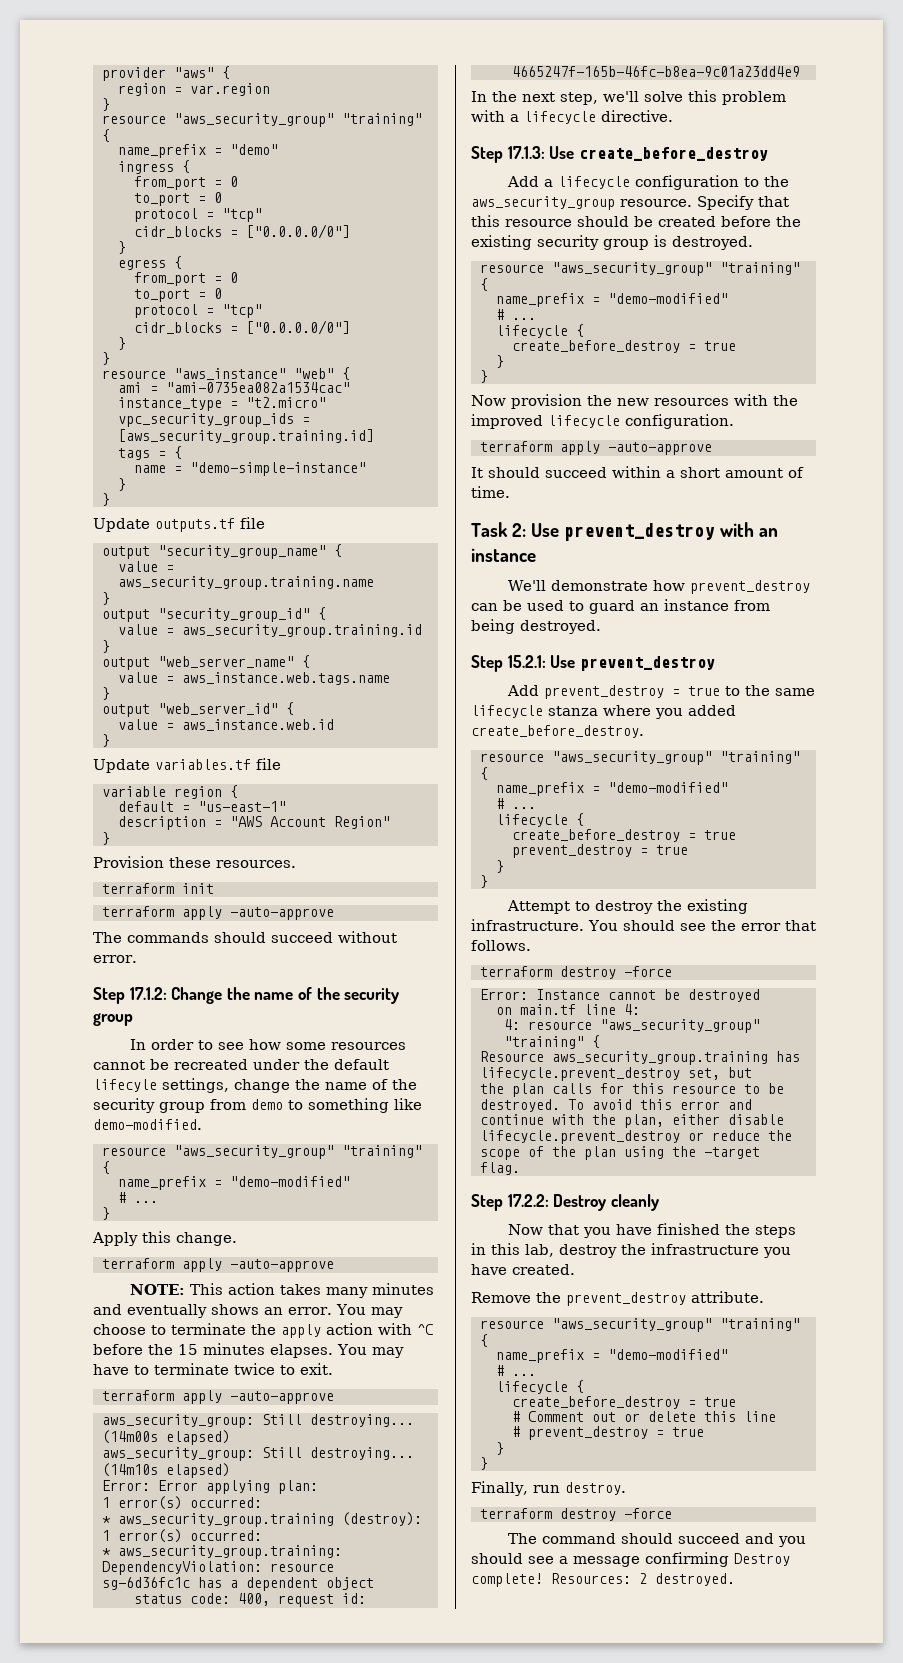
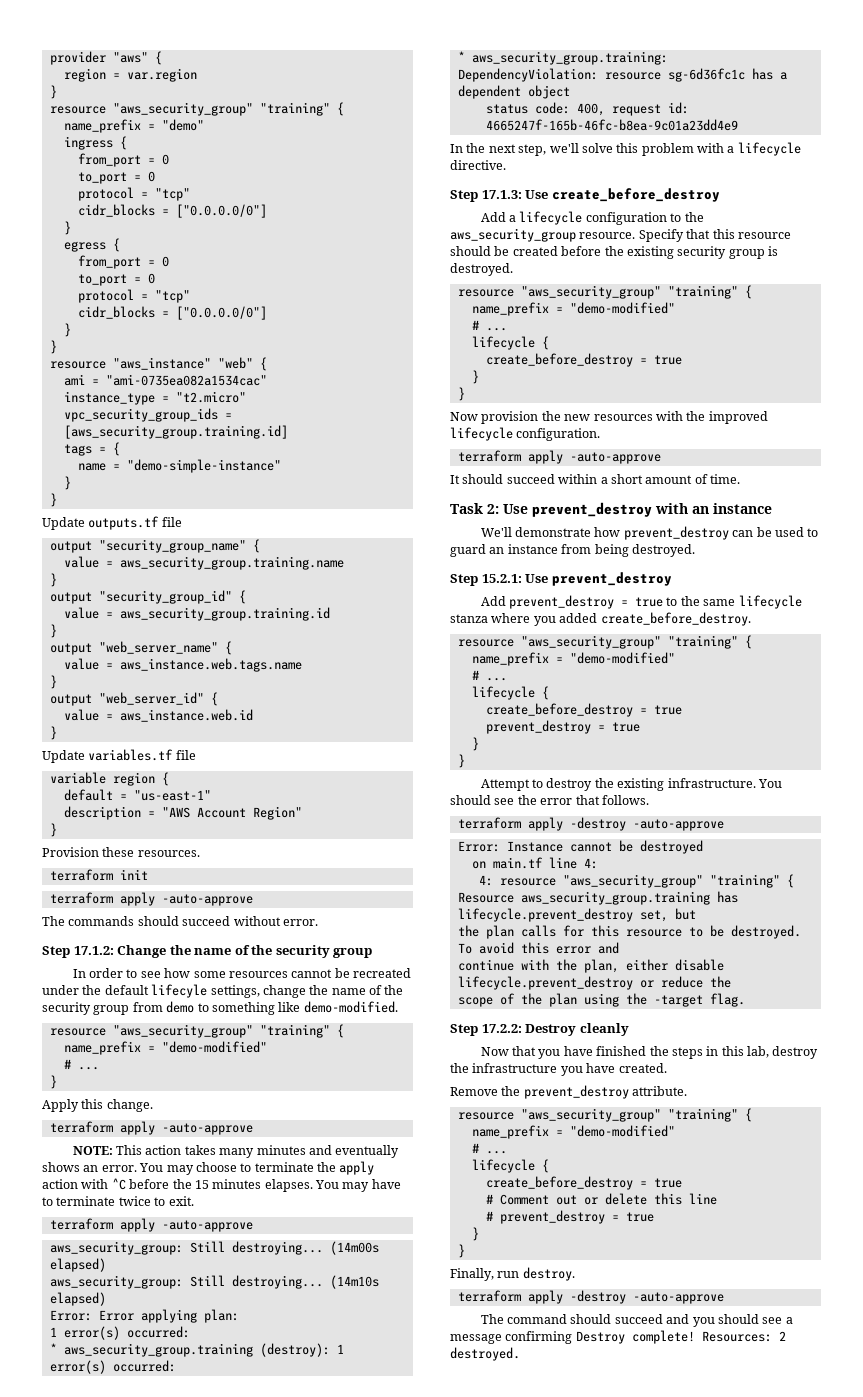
[560,966,672,979] destroy -force -> [527,817,724,831] apply -destroy -auto-approve
[560,1508,672,1521] destroy -force -> [527,1290,724,1304] apply -destroy -auto-approve

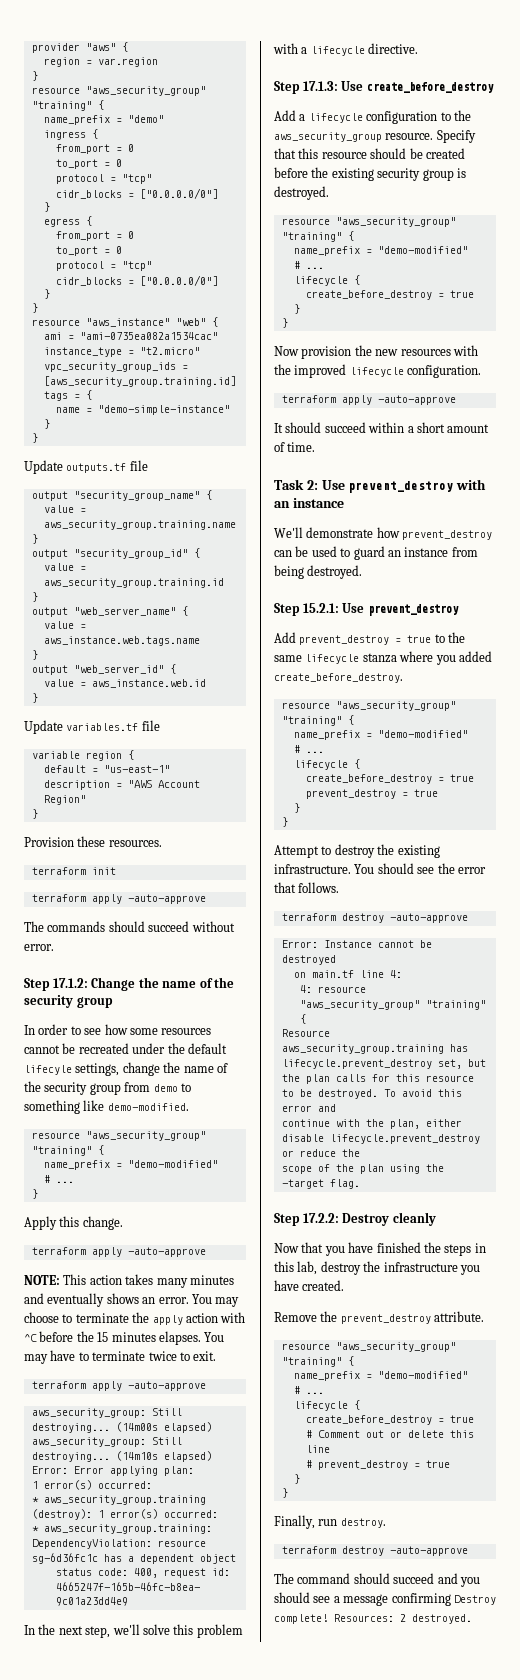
[527,817,626,831] apply -destroy -> [341,913,384,923] destroy
[527,1290,626,1304] apply -destroy -> [341,1546,384,1556] destroy

